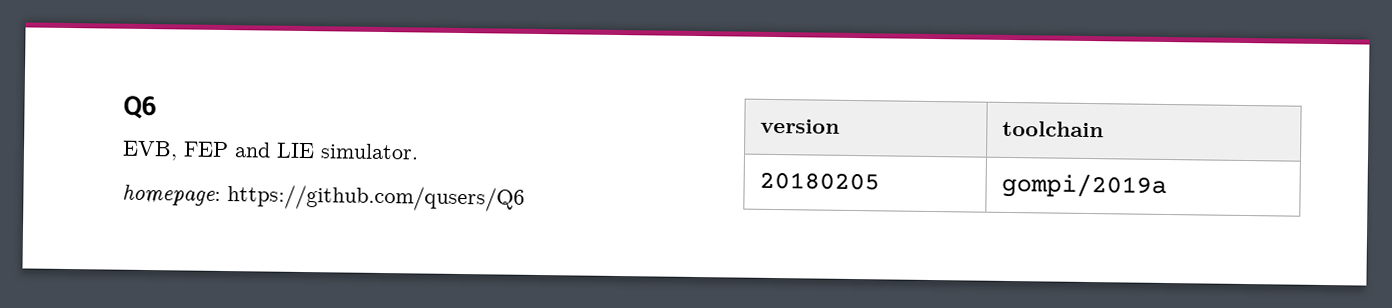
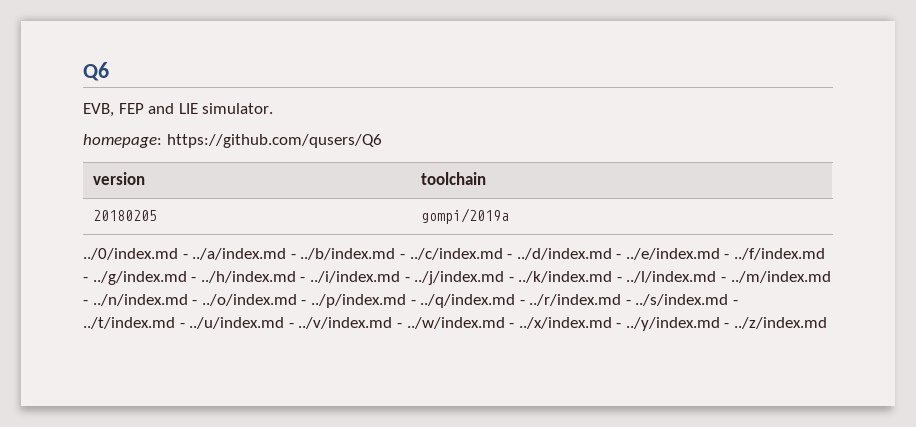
(1168, 186) none -> [83,248,826,260] [83,271,831,285] [83,294,739,308] [83,317,828,331] // ../0/index.md - ../a/index.md - ../b/index.md - ../c/index.md - ../d/index.md - ../e/index.md - ../f/index.md - ../g/index.md - ../h/index.md - ../i/index.md - ../j/index.md - ../k/index.md - ../l/index.md - ../m/index.md - ../n/index.md - ../o/index.md - ../p/index.md - ../q/index.md - ../r/index.md - ../s/index.md - ../t/index.md - ../u/index.md - ../v/index.md - ../w/index.md - ../x/index.md - ../y/index.md - ../z/index.md

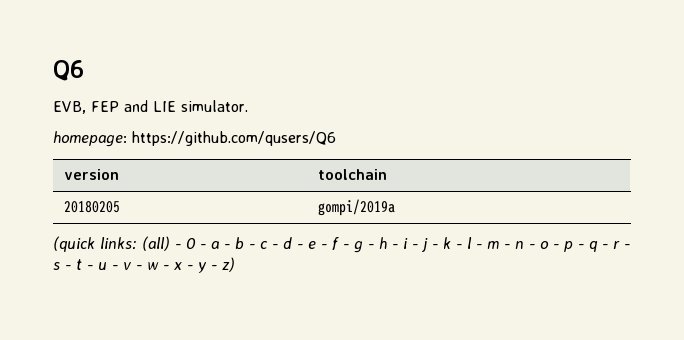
[83,248,826,260] [83,271,831,285] [83,294,739,308] [83,317,828,331] ../0/index.md - ../a/index.md - ../b/index.md - ../c/index.md - ../d/index.md - ../e/index.md - ../f/index.md - ../g/index.md - ../h/index.md - ../i/index.md - ../j/index.md - ../k/index.md - ../l/index.md - ../m/index.md - ../n/index.md - ../o/index.md - ../p/index.md - ../q/index.md - ../r/index.md - ../s/index.md - ../t/index.md - ../u/index.md - ../v/index.md - ../w/index.md - ../x/index.md - ../y/index.md - ../z/index.md -> [53,236,630,253] [53,257,235,273] (quick links: (all) - 0 - a - b - c - d - e - f - g - h - i - j - k - l - m - n - o - p - q - r - s - t - u - v - w - x - y - z)

